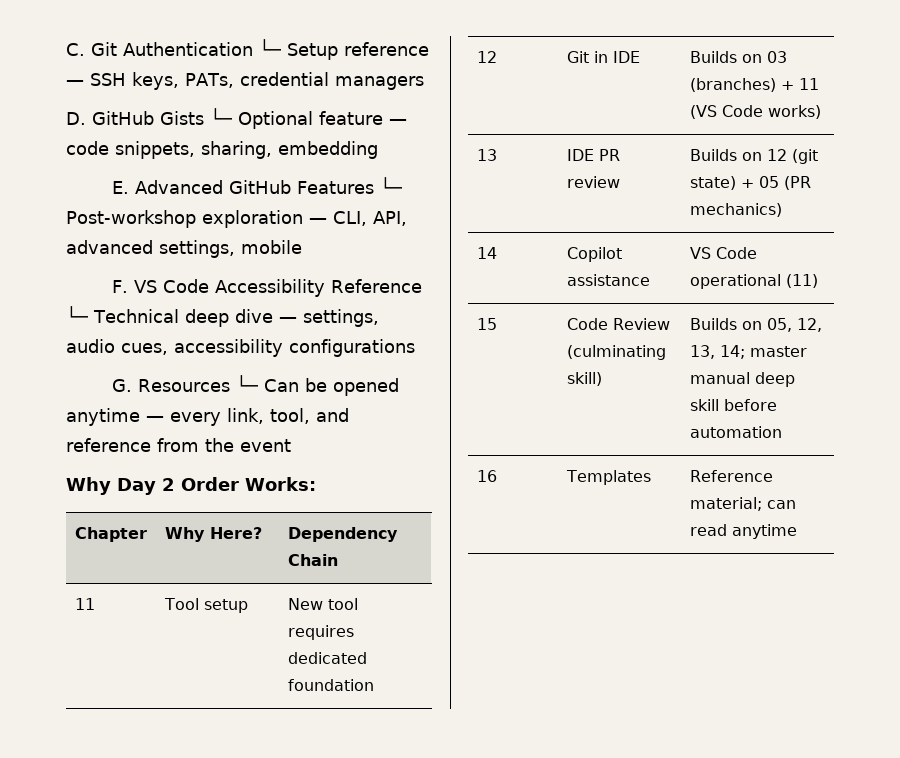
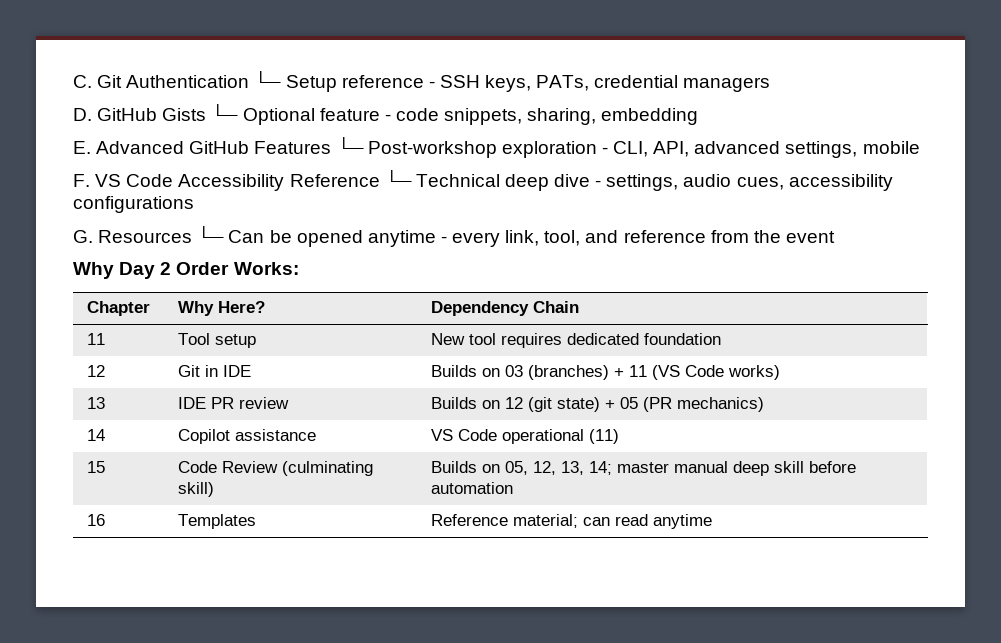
[66,80,84,86] — -> [428,81,435,88] -
[389,119,407,125] — -> [384,114,391,121] -
[309,218,327,224] — -> [601,147,608,154] -
[278,317,297,323] — -> [595,180,602,187] -
[146,416,164,422] — -> [440,236,447,243] -

